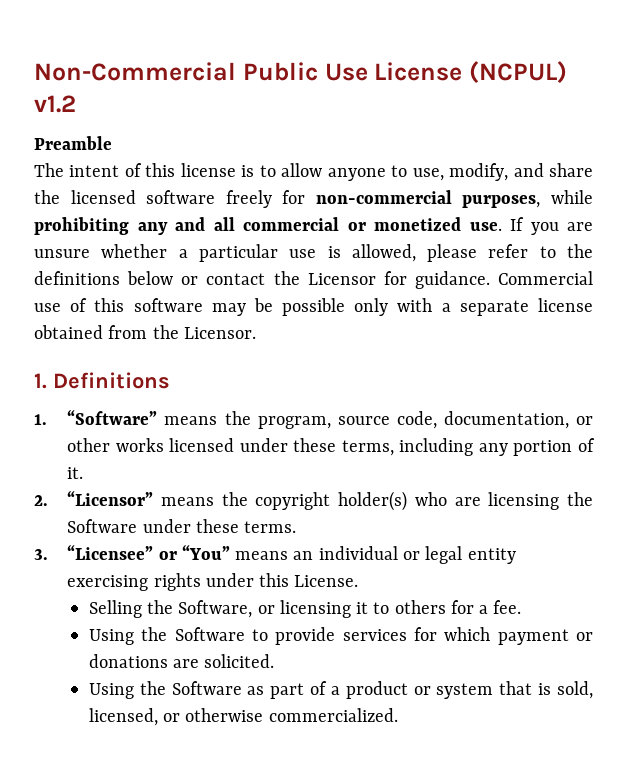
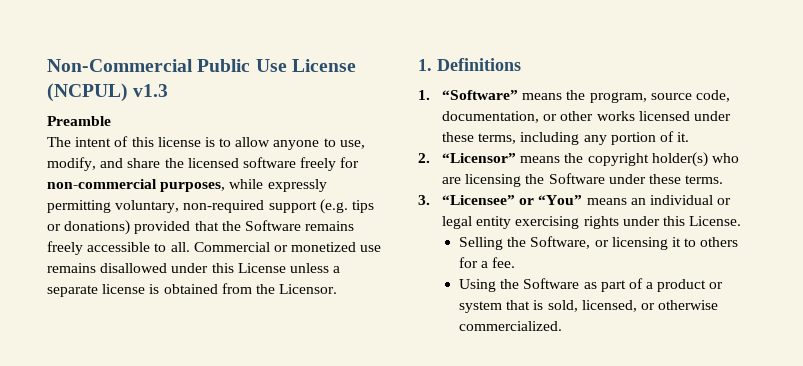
[34,95,76,113] v1.2 -> [133,84,169,97] v1.3
[34,217,593,235] [34,244,593,262] [34,271,593,289] [34,298,433,316] prohibiting any and all commercial or monetized use. If you are unsure whether a particular use is allowed, please refer to the definitions below or contact the Licensor for guidance. Commercial use of this software may be possible only with -> [267,179,327,192] [47,199,374,214] [47,220,355,235] [47,241,382,255] [47,263,329,273] expressly permitting voluntary, non‑required support (e.g. tips or donations) provided that the Software remains freely accessible to all. Commercial or monetized use remains disallowed under this License unless
(593, 305) none -> [149,284,160,294] is
[88,627,593,645] [88,654,275,668] // Using the Software to provide services for which payment or donations are solicited. -> (516, 262) none

